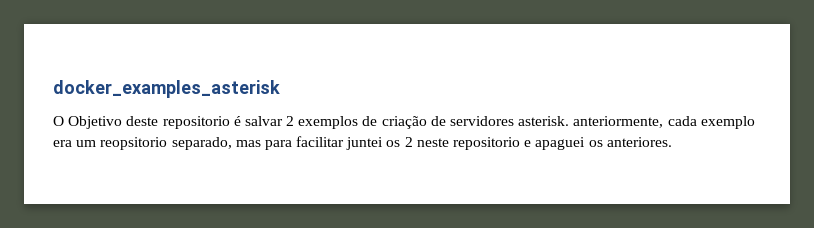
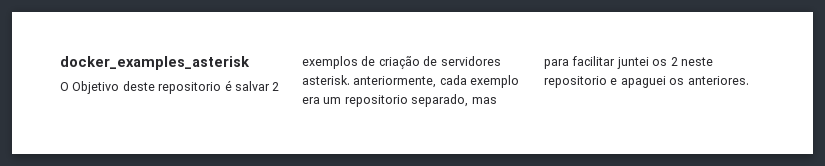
[100,137,168,150] reopsitorio -> [344,95,408,107] repositorio

